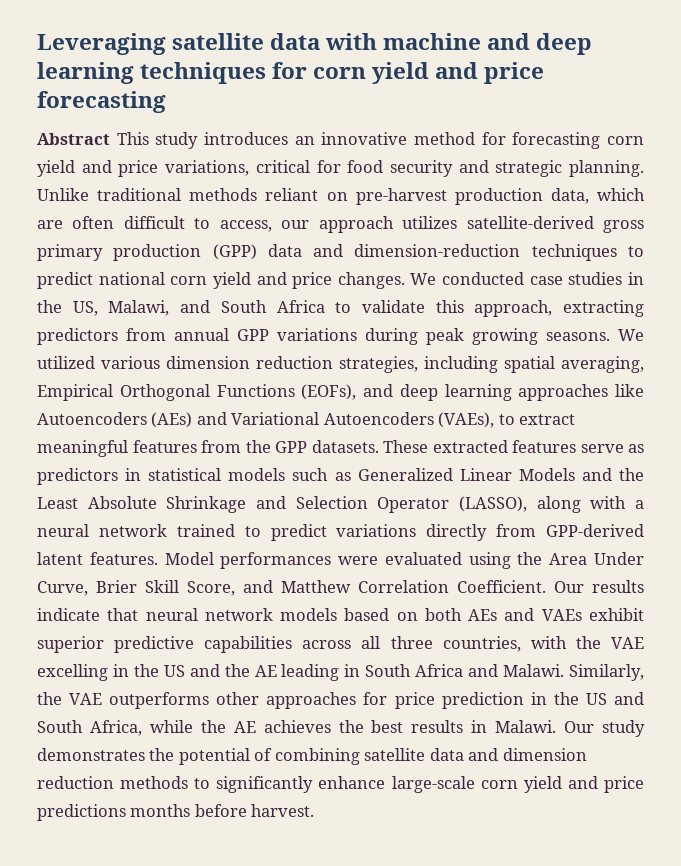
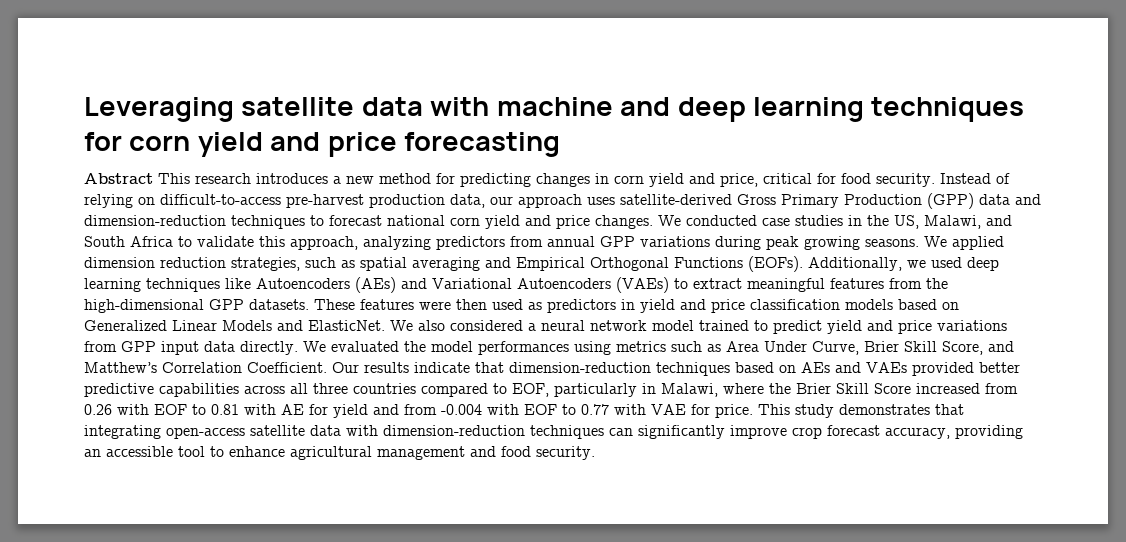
[155,132,644,149] [37,160,250,177] study introduces an innovative method for forecasting corn yield and price variations, -> [195,173,758,187] research introduces a new method for predicting changes in corn yield and price,
[389,160,644,177] [37,188,645,205] [37,216,644,233] [37,244,202,261] security and strategic planning. Unlike traditional methods reliant on pre-harvest production data, which are often difficult to access, our approach utilizes satellite-derived gross primary production -> [876,173,1010,187] [84,194,922,208] security. Instead of relying on difficult-to-access pre-harvest production data, our approach uses satellite-derived Gross Primary Production
[37,272,93,289] predict -> [329,215,382,226] forecast
[563,300,644,317] extracting -> [363,236,431,250] analyzing
[37,356,160,369] utilized various -> [952,236,1004,250] applied
[424,356,644,373] [37,384,609,401] including spatial averaging, Empirical Orthogonal Functions (EOFs), and deep learning approaches -> [305,256,999,272] [84,278,220,292] such as spatial averaging and Empirical Orthogonal Functions (EOFs). Additionally, we used deep learning techniques
[438,412,495,428] (VAEs), -> [616,277,669,293] (VAEs)
(271, 446) none -> [84,299,204,313] high-dimensional
[432,440,644,453] [37,468,645,485] [37,496,627,513] extracted features serve as predictors in statistical models such as Generalized Linear Models and the Least Absolute Shrinkage and Selection Operator (LASSO), along with -> [360,299,959,313] [84,320,523,331] features were then used as predictors in yield and price classification models based on Generalized Linear Models and ElasticNet. We also considered
(167, 530) none -> [652,320,694,331] model
[336,524,644,541] [37,552,543,569] variations directly from GPP-derived latent features. Model performances were evaluated using the -> [827,320,1007,334] [84,341,721,355] yield and price variations from GPP input data directly. We evaluated the model performances using metrics such as
[281,580,351,593] Matthew -> [84,362,157,373] Matthew’s
[145,608,462,621] neural network models based on both -> [509,362,796,376] dimension-reduction techniques based on
[588,608,644,621] [37,636,104,653] exhibit superior -> [912,362,1020,376] provided better
[442,636,644,652] [37,664,644,681] [37,692,644,709] [37,720,645,737] [37,748,587,765] [37,776,644,793] [37,804,315,821] countries, with the VAE excelling in the US and the AE leading in South Africa and Malawi. Similarly, the VAE outperforms other approaches for price prediction in the US and South Africa, while the AE achieves the best results in Malawi. Our study demonstrates the potential of combining satellite data and dimension reduction methods to significantly enhance large-scale corn yield and price predictions months before harvest. -> [353,383,1018,397] [84,404,964,418] [84,425,1023,439] [84,446,595,460] countries compared to EOF, particularly in Malawi, where the Brier Skill Score increased from 0.26 with EOF to 0.81 with AE for yield and from -0.004 with EOF to 0.77 with VAE for price. This study demonstrates that integrating open-access satellite data with dimension-reduction techniques can significantly improve crop forecast accuracy, providing an accessible tool to enhance agricultural management and food security.

